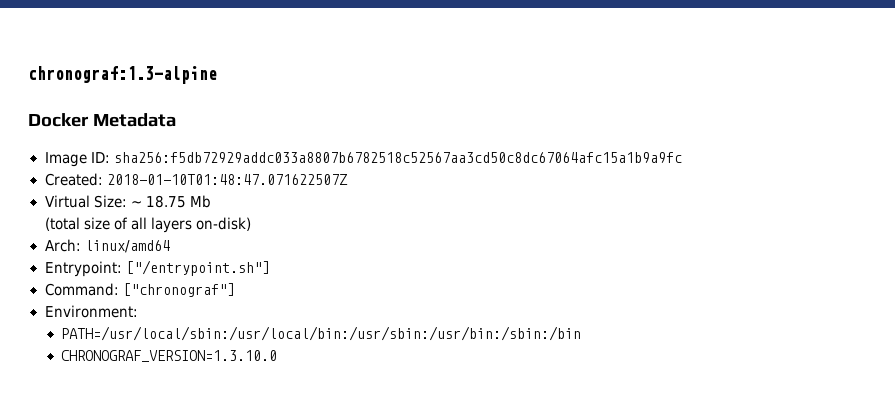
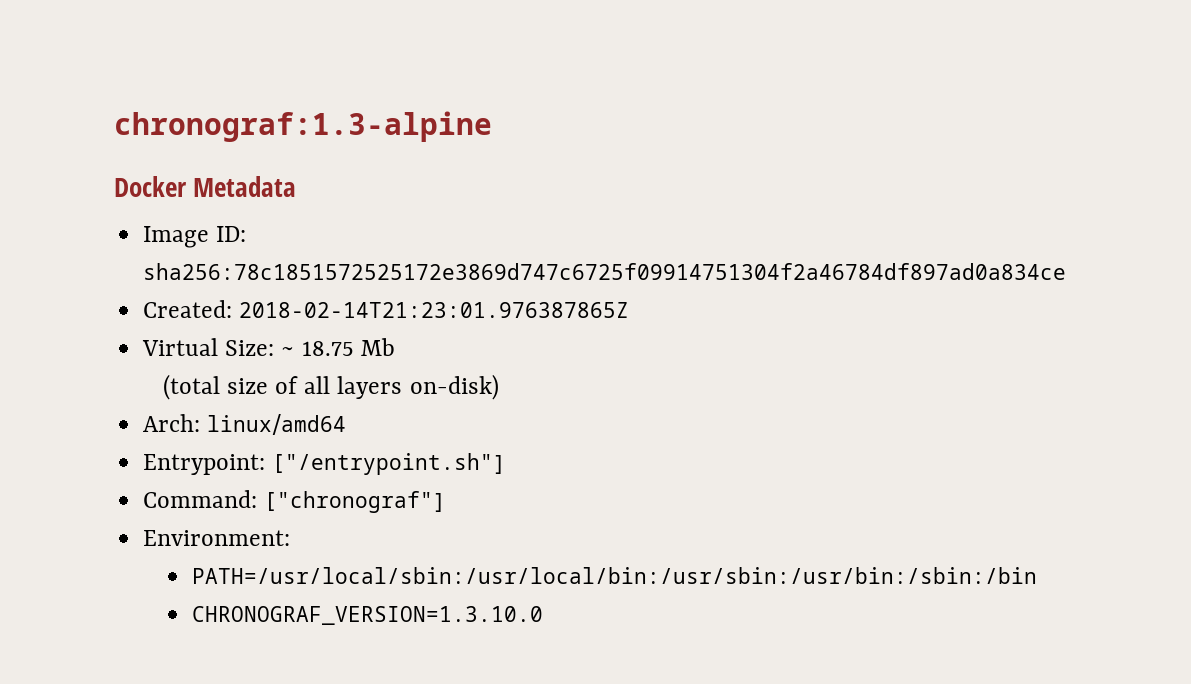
[113,152,682,163] sha256:f5db72929addc033a8807b6782518c52567aa3cd50c8dc67064afc15a1b9a9fc -> [143,263,1067,280] sha256:78c1851572525172e3869d747c6725f09914751304f2a46784df897ad0a834ce
[106,174,348,185] 2018-01-10T01:48:47.071622507Z -> [239,302,630,318] 2018-02-14T21:23:01.976387865Z

